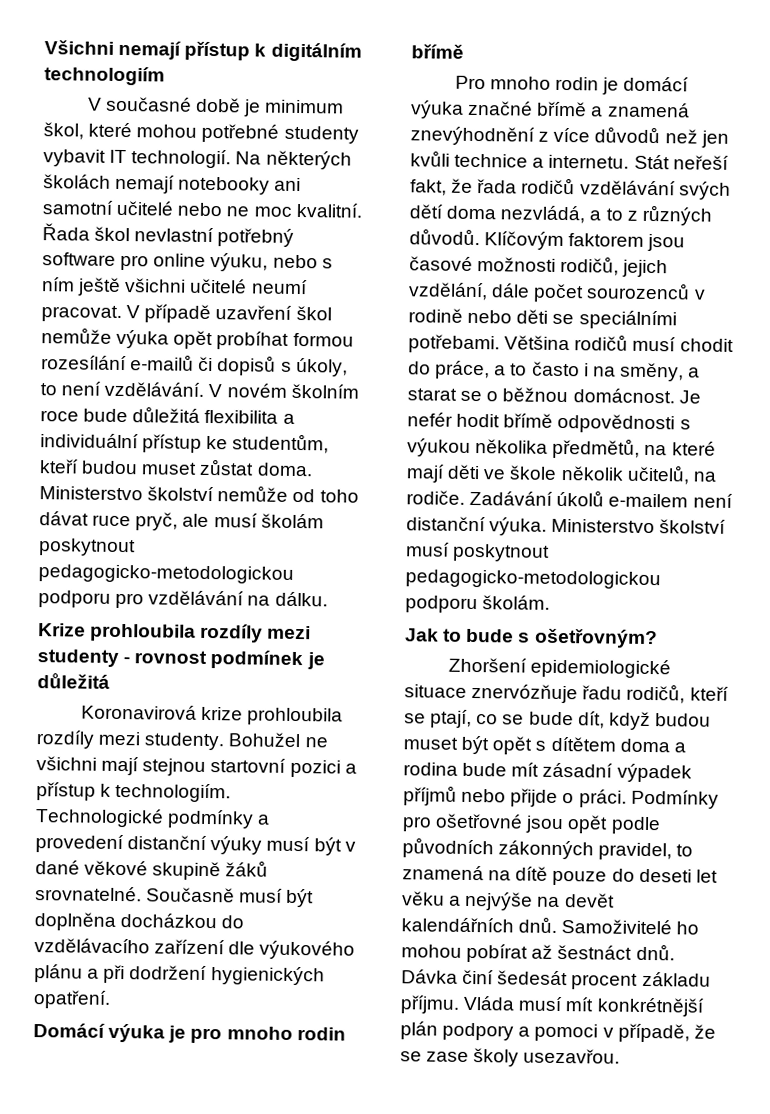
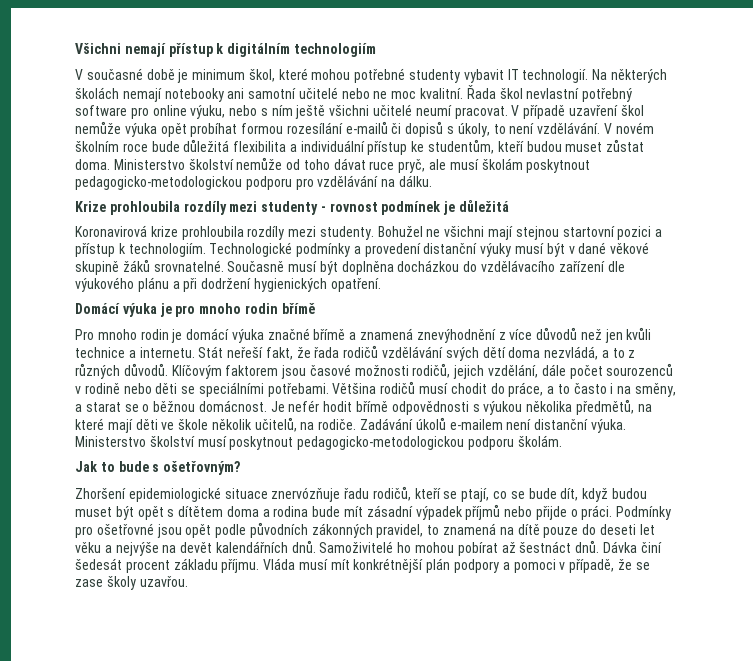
[523,1048,621,1064] usezavřou. -> [139,576,188,587] uzavřou.

